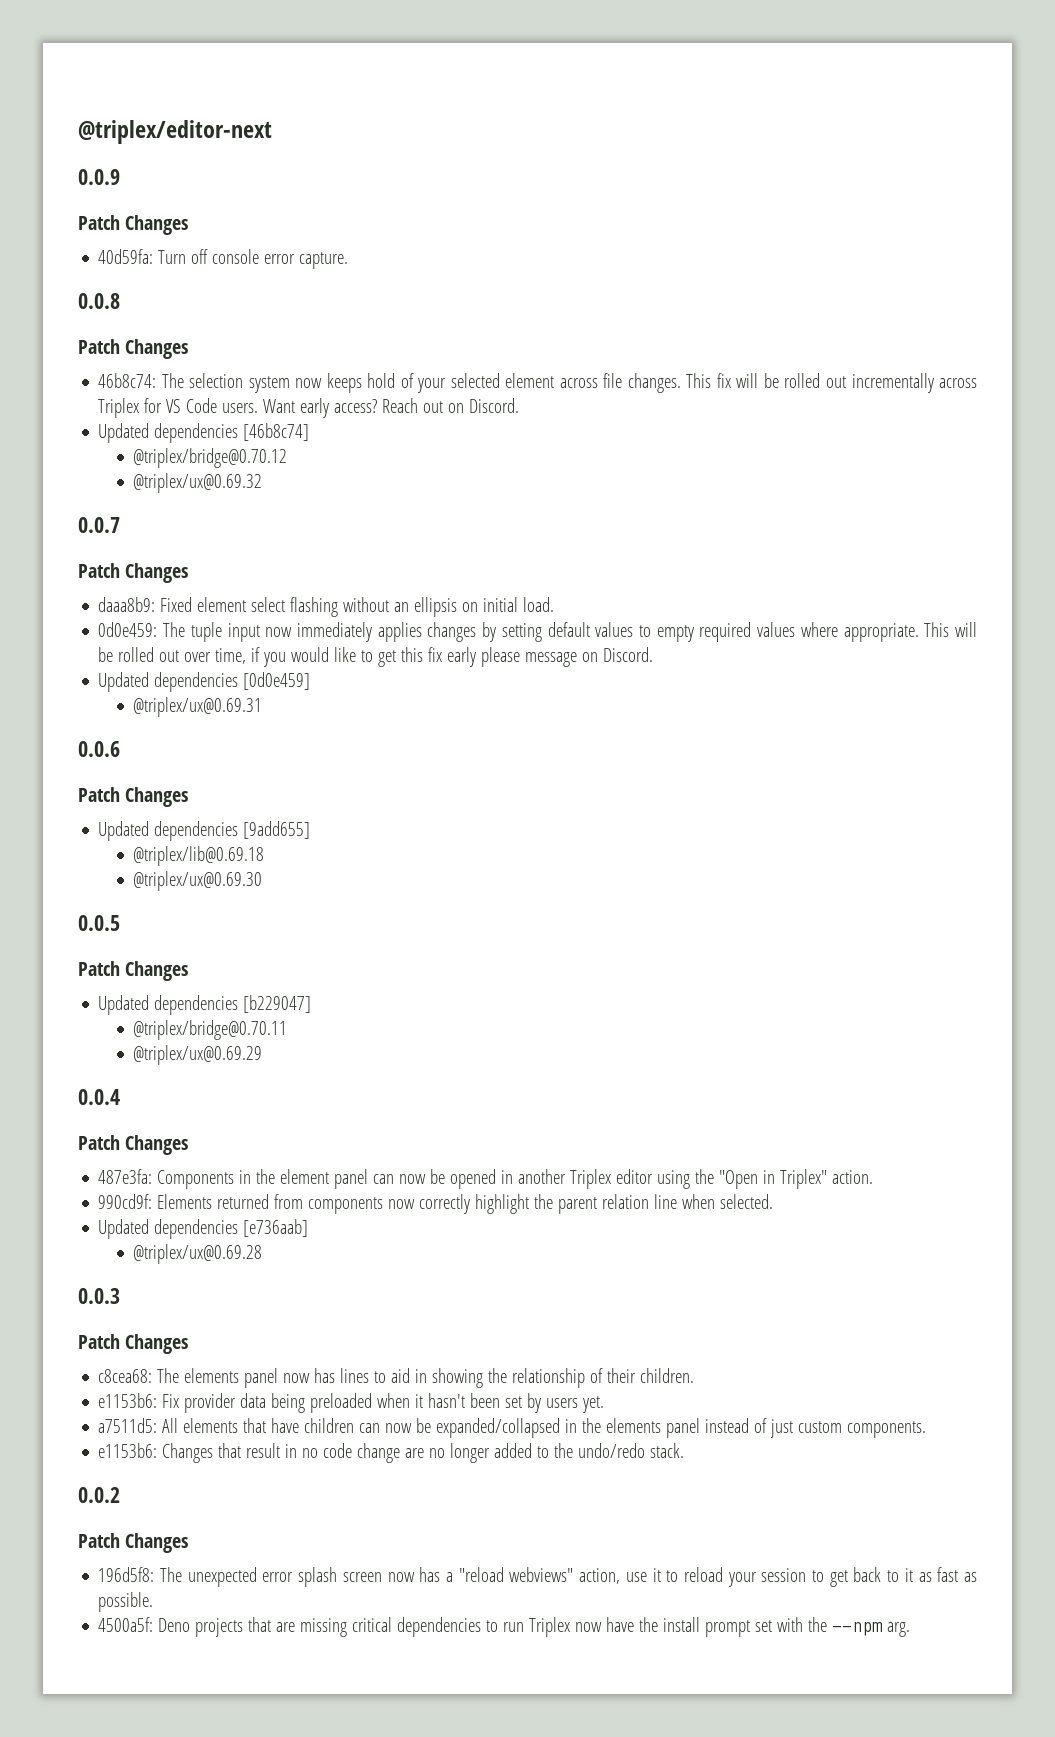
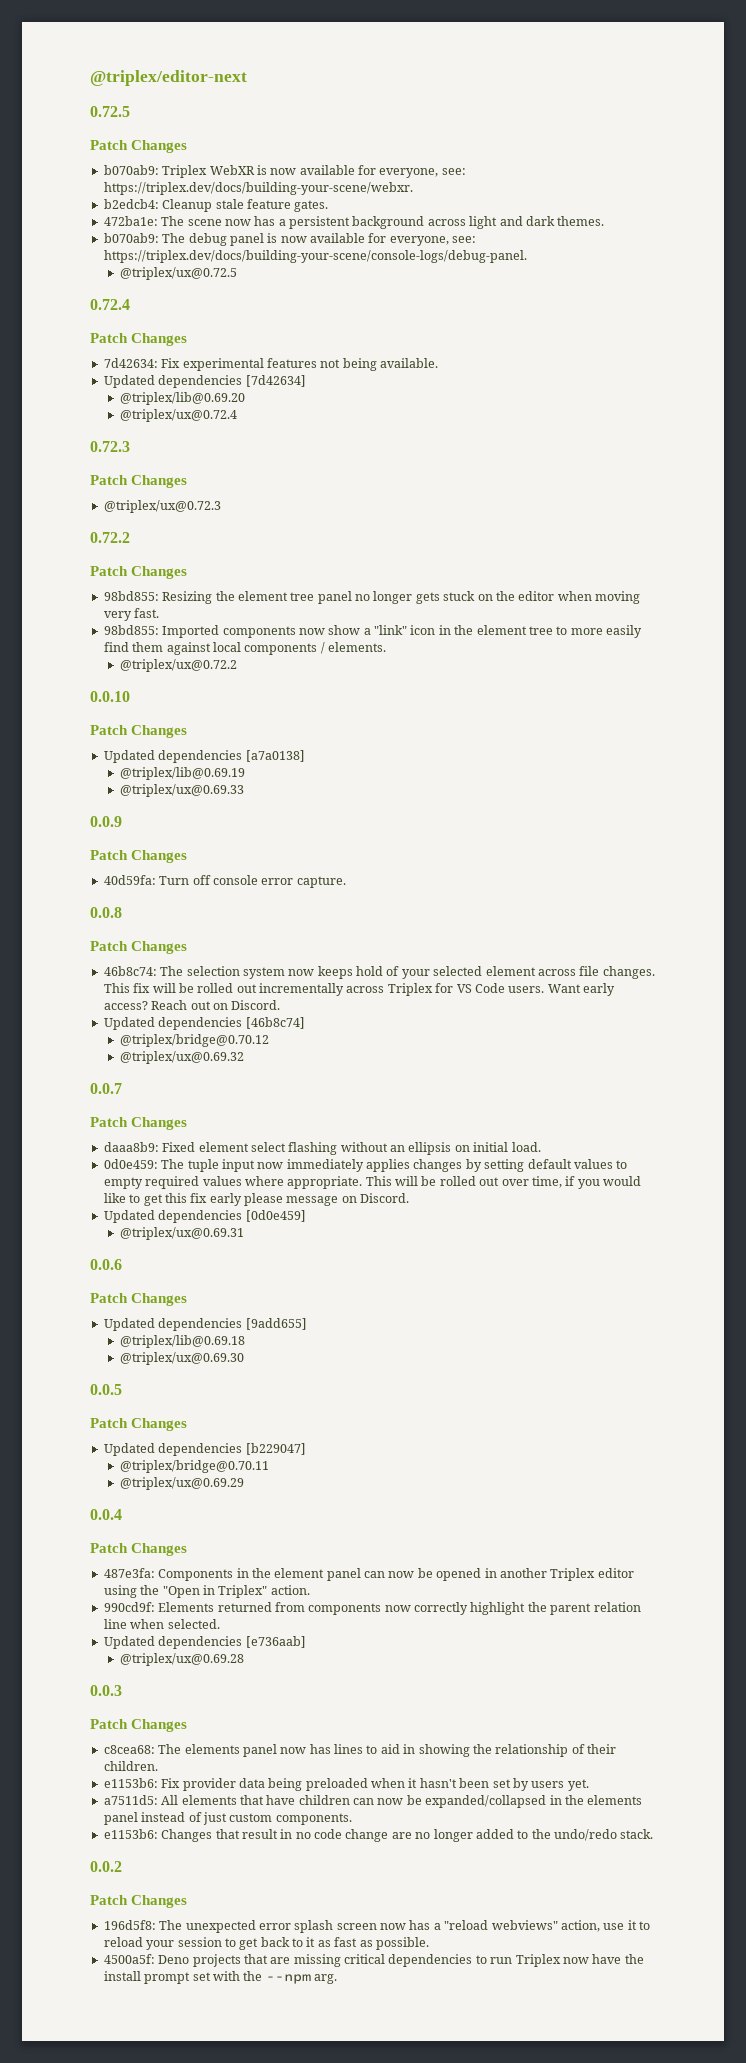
(272, 132) none -> [90,106,130,117] [90,140,188,153] [103,165,466,178] [103,182,413,195] [103,199,329,212] [103,216,605,229] [103,233,477,246] [103,250,527,263] [119,267,237,280] [90,299,130,310] [90,333,188,346] [103,358,438,371] [103,375,306,388] [119,392,245,405] [119,409,237,422] [90,441,130,452] [90,475,188,488] [103,500,221,513] [90,532,130,543] [90,566,188,579] [103,591,640,604] [103,608,160,621] [103,625,642,638] [103,642,386,655] [119,659,237,672] [90,691,130,702] [90,725,188,738] [103,750,305,763] [119,767,245,780] [119,784,244,797] // 0.72.5 // Patch Changes // b070ab9: Triplex WebXR is now available for everyone, see: https://triplex.dev/docs/building-your-scene/webxr. // b2edcb4: Cleanup stale feature gates. // 472ba1e: The scene now has a persistent background across light and dark themes. // b070ab9: The debug panel is now available for everyone, see: https://triplex.dev/docs/building-your-scene/console-logs/debug-panel. // @triplex/ux@0.72.5 // 0.72.4 // Patch Changes // 7d42634: Fix experimental features not being available. // Updated dependencies [7d42634] // @triplex/lib@0.69.20 // @triplex/ux@0.72.4 // 0.72.3 // Patch Changes // @triplex/ux@0.72.3 // 0.72.2 // Patch Changes // 98bd855: Resizing the element tree panel no longer gets stuck on the editor when moving very fast. // 98bd855: Imported components now show a "link" icon in the element tree to more easily find them against local components / elements. // @triplex/ux@0.72.2 // 0.0.10 // Patch Changes // Updated dependencies [a7a0138] // @triplex/lib@0.69.19 // @triplex/ux@0.69.33

